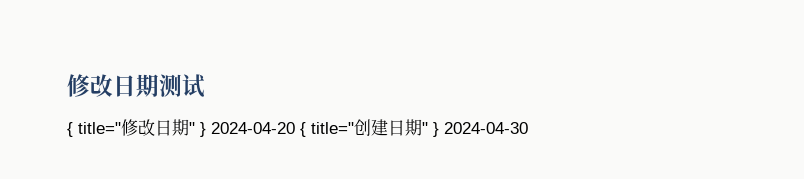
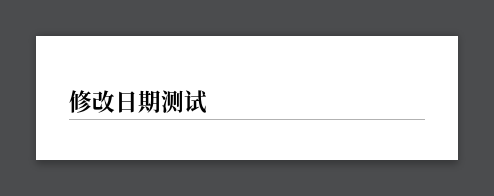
[67,119,528,137] // { title="修改日期" } 2024-04-20 { title="创建日期" } 2024-04-30 -> (207, 102) none

